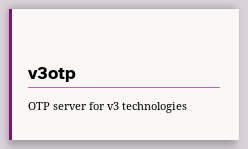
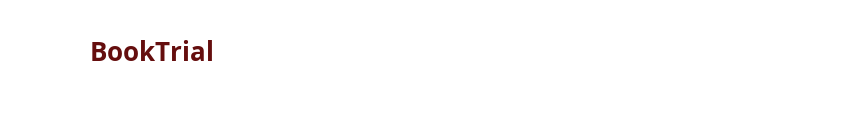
[28,67,76,82] [28,102,187,113] v3otp // OTP server for v3 technologies -> [90,40,214,61] BookTrial

